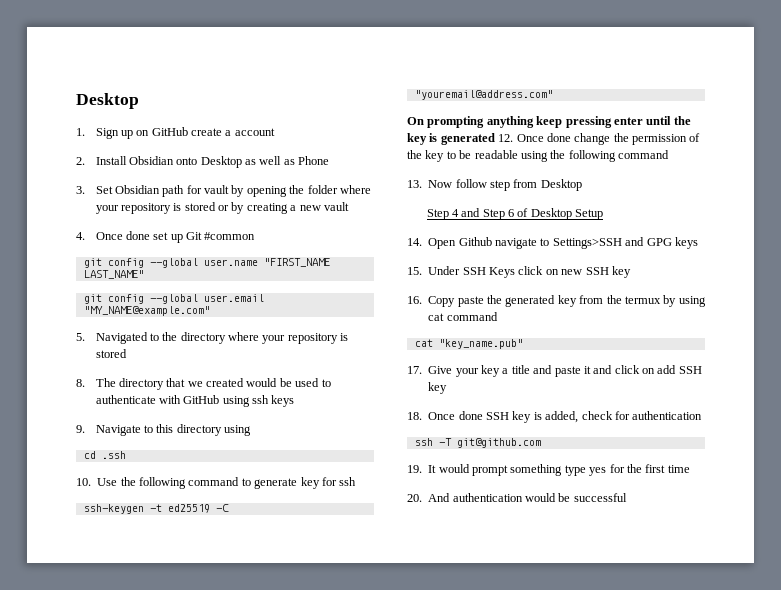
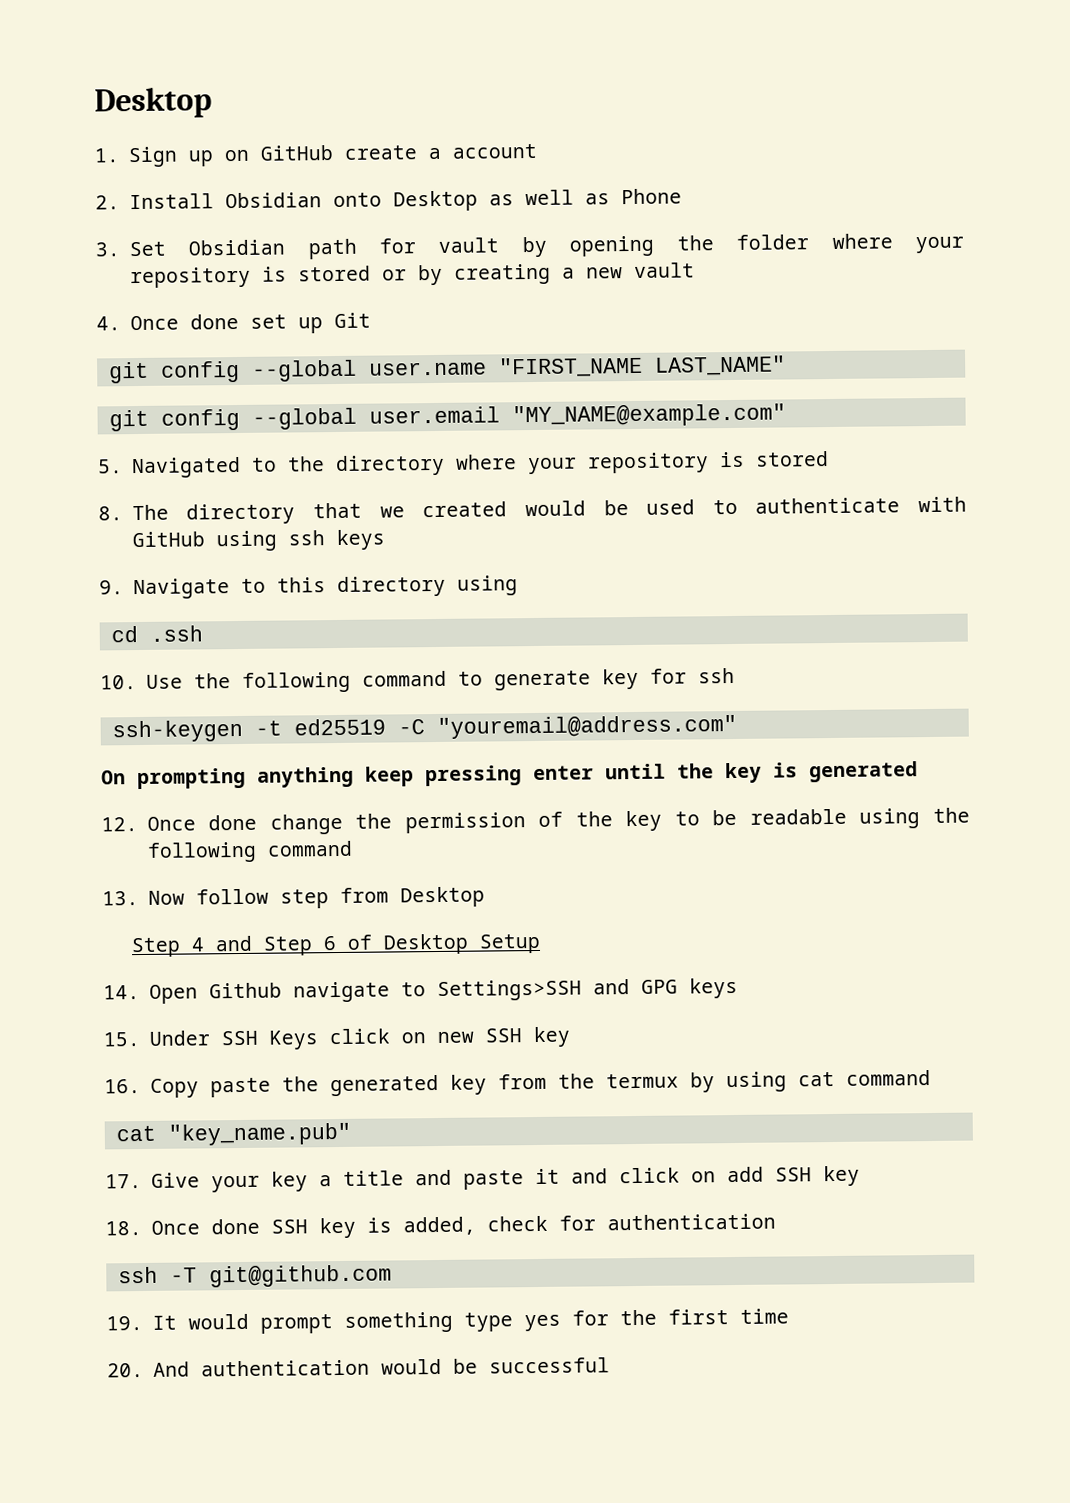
[204,232,256,240] #common -> (371, 320) none
(495, 139) none -> (918, 772) //

